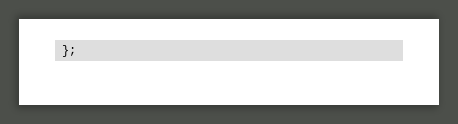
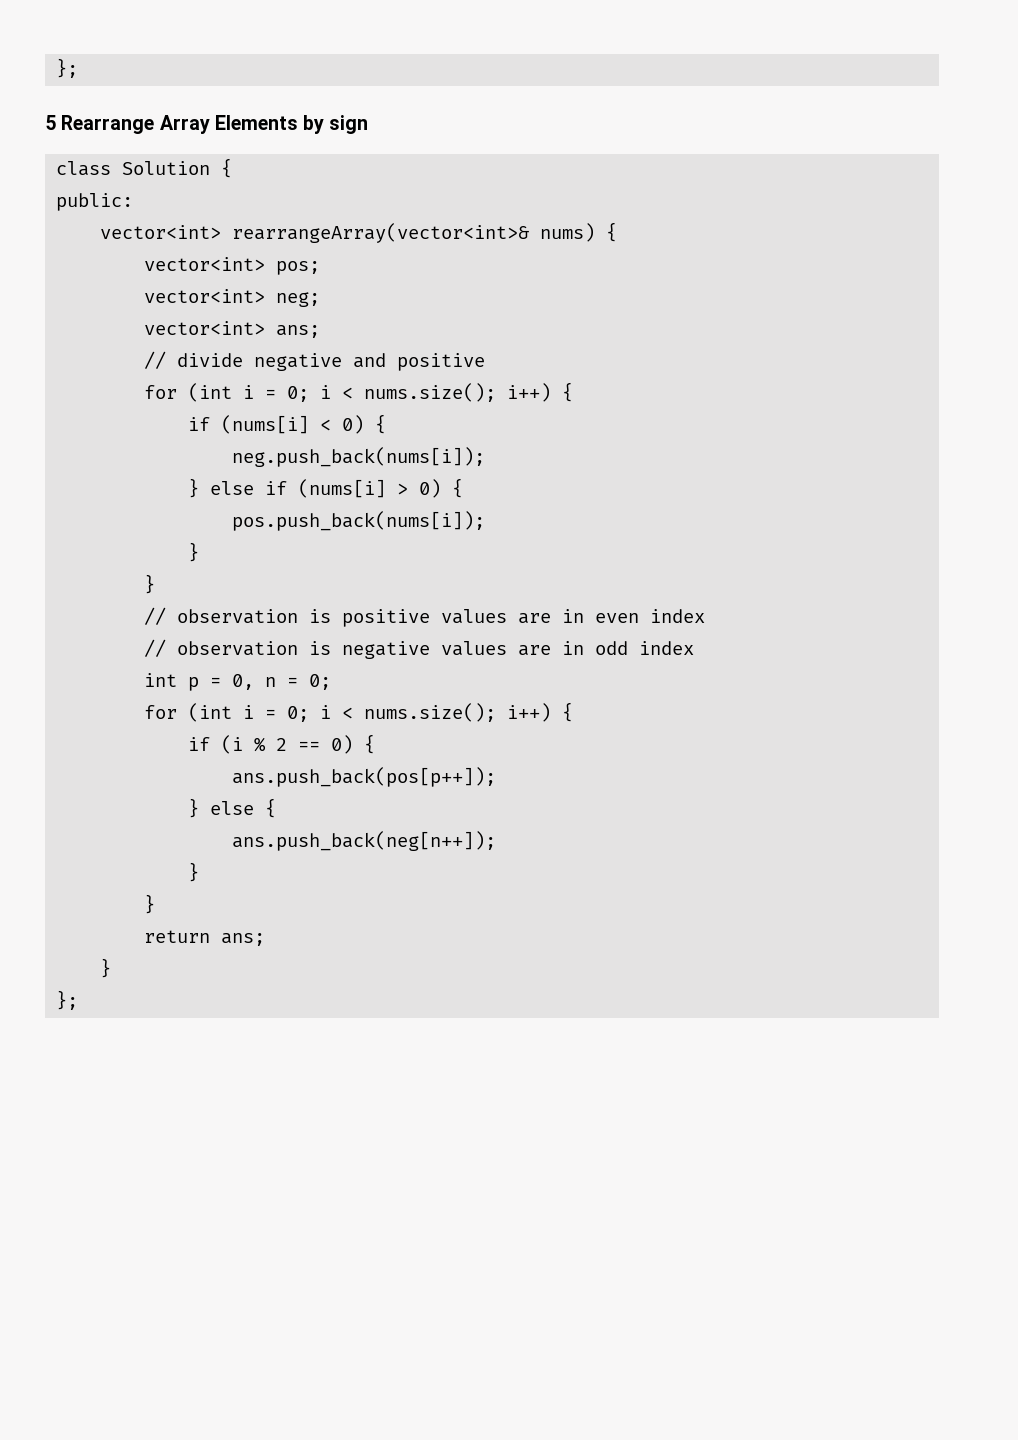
[61,45,76,57] }; -> [55,58,78,78] [45,115,369,134] [55,158,232,178] [55,193,133,211] [99,222,617,243] [143,257,320,275] [143,289,320,307] [143,321,320,338] [143,351,485,371] [143,382,573,402] [187,414,386,434] [231,447,485,467] [187,478,463,498] [231,511,485,531] [187,542,199,562] [143,574,155,594] [143,607,705,627] [143,639,694,659] [143,673,331,691] [143,702,573,722] [187,734,375,754] [231,767,496,787] [187,798,276,818] [231,831,496,851] [187,862,199,882] [143,894,155,914] [143,930,265,946] [99,958,111,978] [55,990,78,1010] }; // 5 Rearrange Array Elements by sign // class Solution { // public: // vector<int> rearrangeArray(vector<int>& nums) { // vector<int> pos; // vector<int> neg; // vector<int> ans; // // divide negative and positive // for (int i = 0; i < nums.size(); i++) { // if (nums[i] < 0) { // neg.push_back(nums[i]); // } else if (nums[i] > 0) { // pos.push_back(nums[i]); // } // } // // observation is positive values are in even index // // observation is negative values are in odd index // int p = 0, n = 0; // for (int i = 0; i < nums.size(); i++) { // if (i % 2 == 0) { // ans.push_back(pos[p++]); // } else { // ans.push_back(neg[n++]); // } // } // return ans; // } // };

